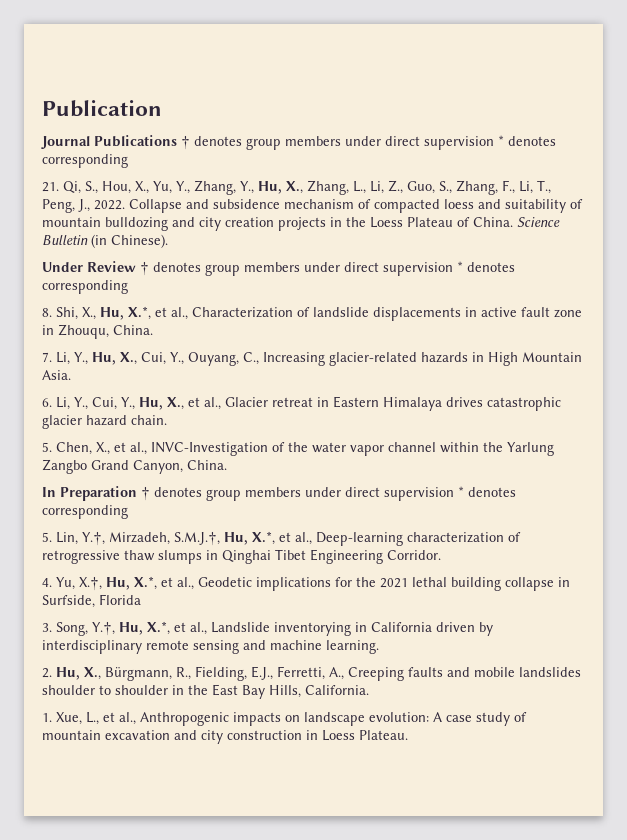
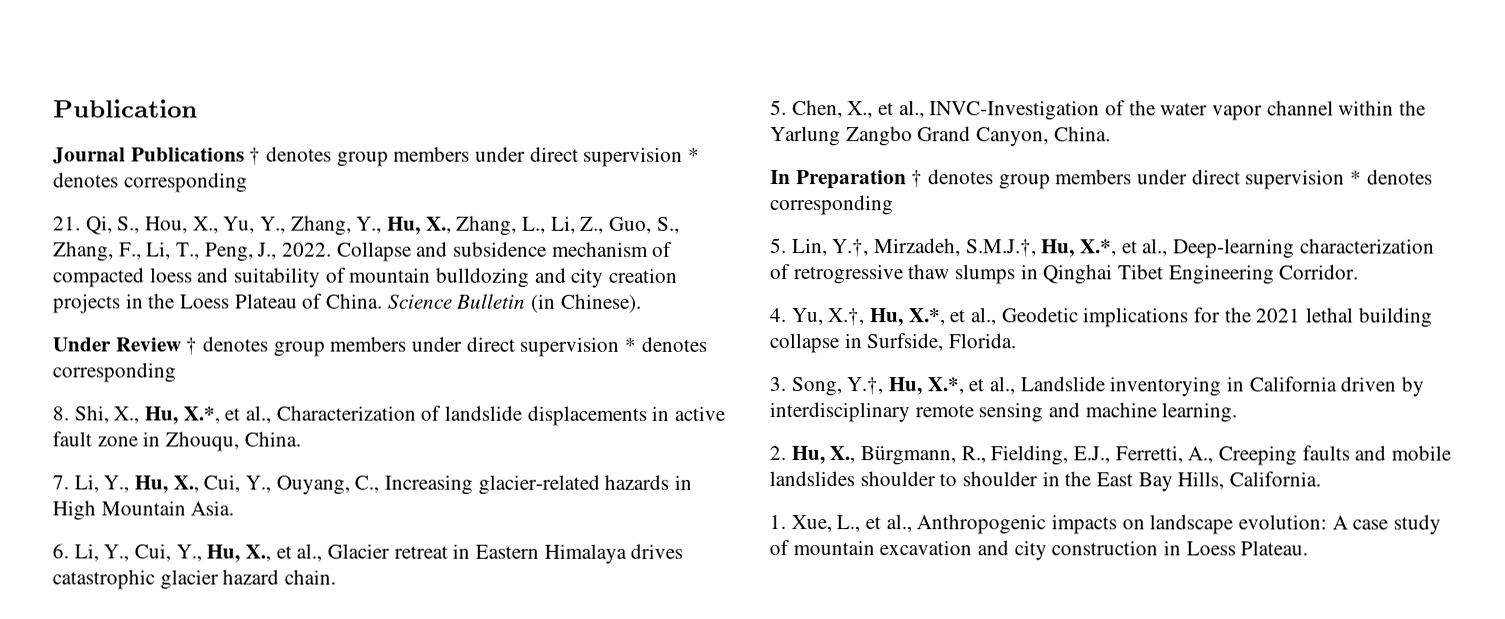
[99,594,141,605] Florida -> [948,333,1017,349] Florida.

